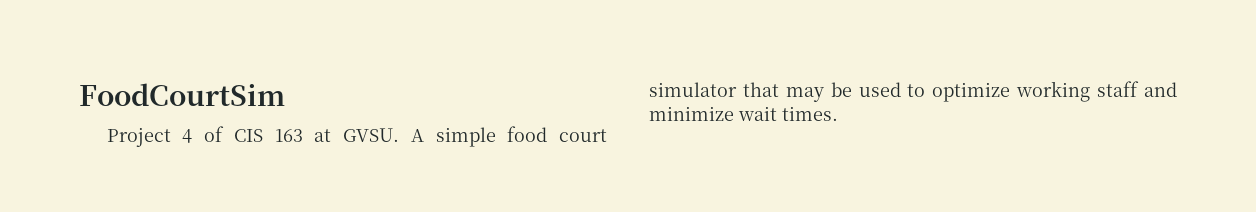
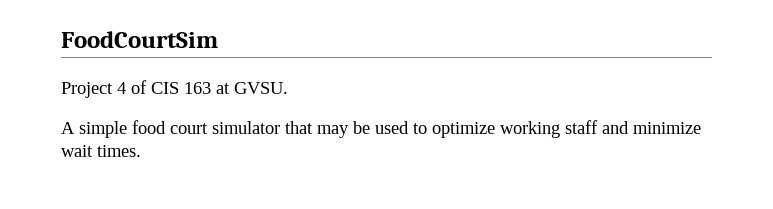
(400, 135) none -> (288, 88) //

